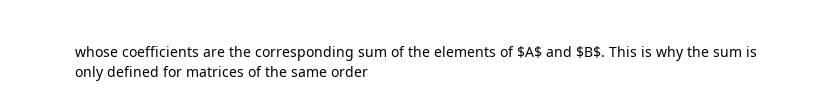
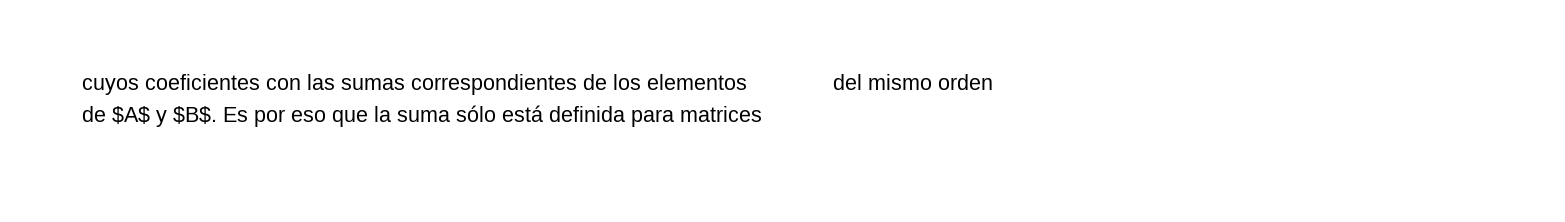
[75,46,757,61] [75,66,368,81] whose coefficients are the corresponding sum of the elements of $A$ and $B$. This is why the sum is only defined for matrices of the same order -> [82,74,747,95] [82,105,762,127] [833,74,993,90] cuyos coeficientes con las sumas correspondientes de los elementos de $A$ y $B$. Es por eso que la suma sólo está definida para matrices del mismo orden

